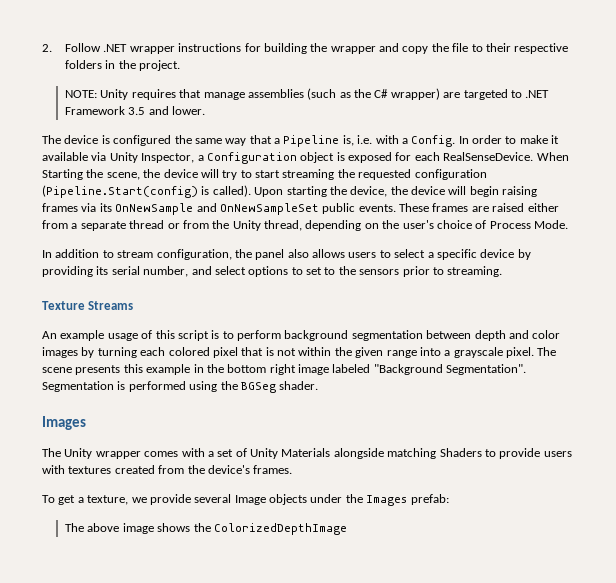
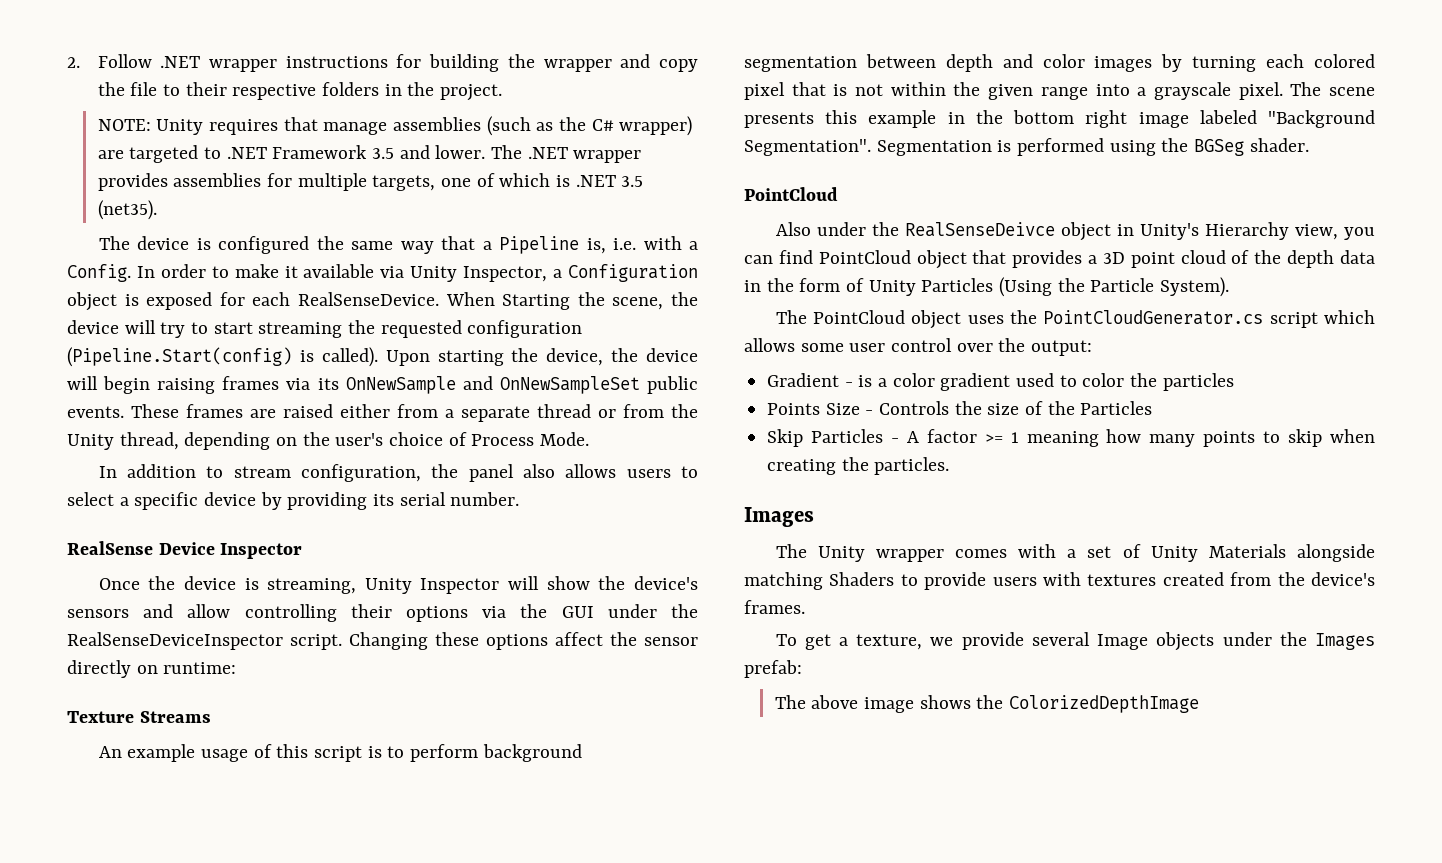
(206, 110) none -> [490,145,642,163] [97,173,644,191] [97,200,157,220] The .NET wrapper provides assemblies for multiple targets, one of which is .NET 3.5 (net35).
[143,266,503,277] number, and select options to set to the sensors prior to streaming. -> [450,492,520,506] [67,541,303,559] [98,576,698,594] [67,604,698,622] [67,632,698,650] [67,660,237,678] number. // RealSense Device Inspector // Once the device is streaming, Unity Inspector will show the device's sensors and allow controlling their options via the GUI under the RealSenseDeviceInspector script. Changing these options affect the sensor directly on runtime:
(319, 385) none -> [744,187,838,201] [775,222,1375,241] [744,250,1375,269] [744,277,1230,297] [775,310,1375,329] [744,338,1093,356] [767,373,1234,391] [767,401,1153,415] [767,429,1375,447] [767,457,950,475] // PointCloud // Also under the RealSenseDeivce object in Unity's Hierarchy view, you can find PointCloud object that provides a 3D point cloud of the depth data in the form of Unity Particles (Using the Particle System). // The PointCloud object uses the PointCloudGenerator.cs script which allows some user control over the output: // Gradient - is a color gradient used to color the particles // Points Size - Controls the size of the Particles // Skip Particles - A factor >= 1 meaning how many points to skip when creating the particles.

